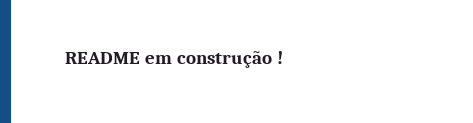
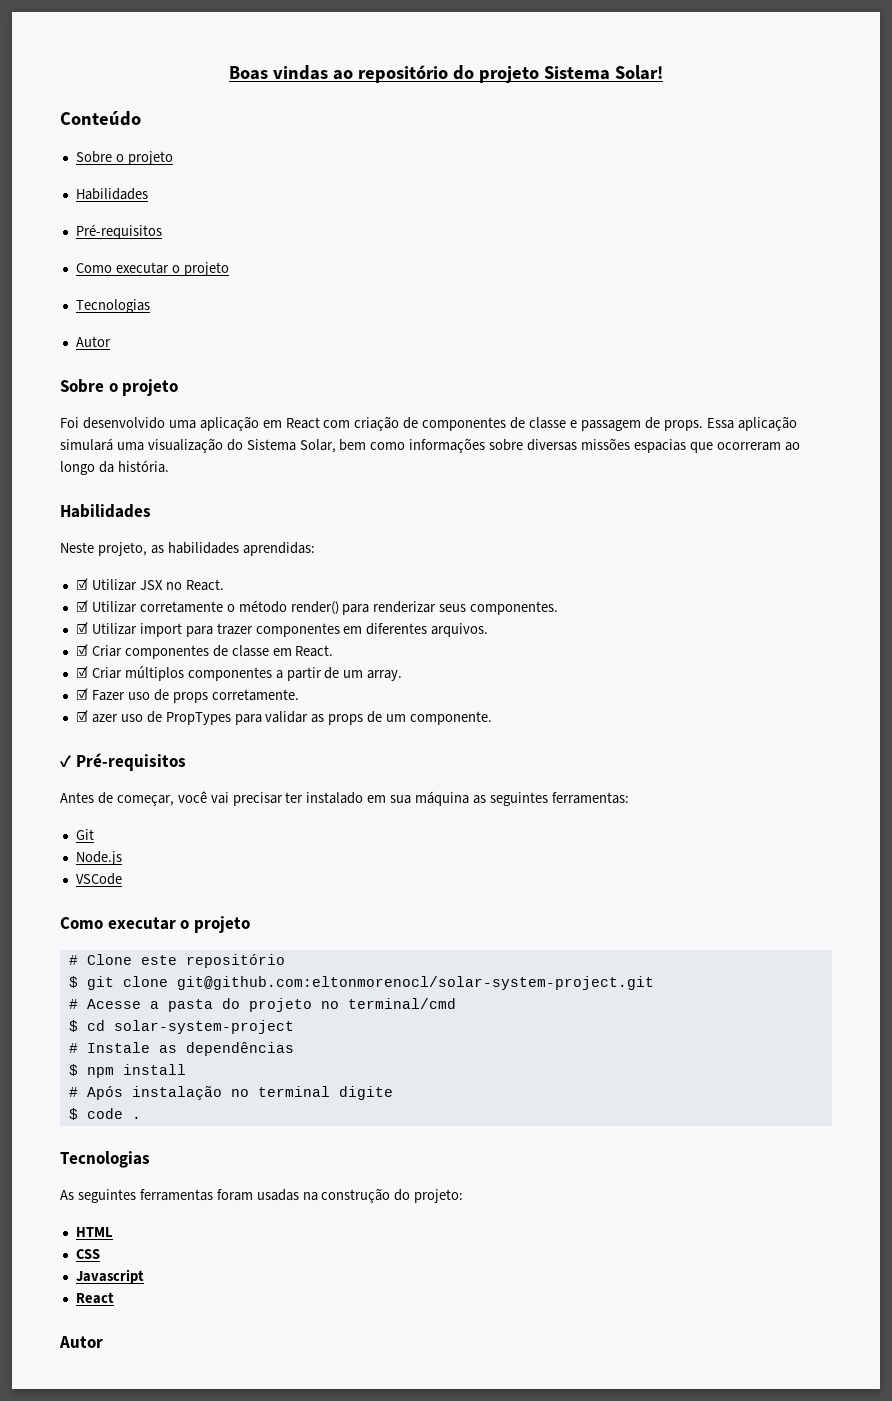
[65,51,283,68] README em construção ! -> [229,65,663,83] [60,111,141,126] [75,151,173,165] [75,188,148,200] [75,224,162,239] [75,262,229,276] [75,299,150,313] [75,336,111,347] [60,379,179,396] [60,416,797,431] [60,438,800,453] [60,460,169,475] [60,504,151,518] [60,542,315,556] [75,578,224,591] [75,600,559,615] [75,622,489,637] [75,644,334,659] [75,666,403,681] [75,688,299,703] [75,710,493,725] [60,753,186,771] [60,791,629,806] [75,829,94,840] [75,851,122,865] [75,873,122,885] [60,916,250,933] [68,954,285,968] [68,976,654,990] [68,998,456,1012] [68,1020,294,1034] [68,1042,294,1056] [68,1064,186,1078] [68,1086,393,1100] [68,1108,141,1120] [60,1151,150,1168] [60,1188,464,1203] [75,1227,113,1237] [75,1249,100,1259] [75,1269,144,1284] [75,1292,114,1304] [59,1336,103,1348] Boas vindas ao repositório do projeto Sistema Solar! // Conteúdo // Sobre o projeto // Habilidades // Pré-requisitos // Como executar o projeto // Tecnologias // Autor // Sobre o projeto // Foi desenvolvido uma aplicação em React com criação de componentes de classe e passagem de props. Essa aplicação simulará uma visualização do Sistema Solar, bem como informações sobre diversas missões espacias que ocorreram ao longo da história. // Habilidades // Neste projeto, as habilidades aprendidas: // ☑ Utilizar JSX no React. // ☑ Utilizar corretamente o método render() para renderizar seus componentes. // ☑ Utilizar import para trazer componentes em diferentes arquivos. // ☑ Criar componentes de classe em React. // ☑ Criar múltiplos componentes a partir de um array. // ☑ Fazer uso de props corretamente. // ☑ azer uso de PropTypes para validar as props de um componente. // ✓ Pré-requisitos // Antes de começar, você vai precisar ter instalado em sua máquina as seguintes ferramentas: // Git // Node.js // VSCode // Como executar o projeto // # Clone este repositório // $ git clone git@github.com:eltonmorenocl/solar-system-project.git // # Acesse a pasta do projeto no terminal/cmd // $ cd solar-system-project // # Instale as dependências // $ npm install // # Após instalação no terminal digite // $ code . // Tecnologias // As seguintes ferramentas foram usadas na construção do projeto: // HTML // CSS // Javascript // React // Autor

